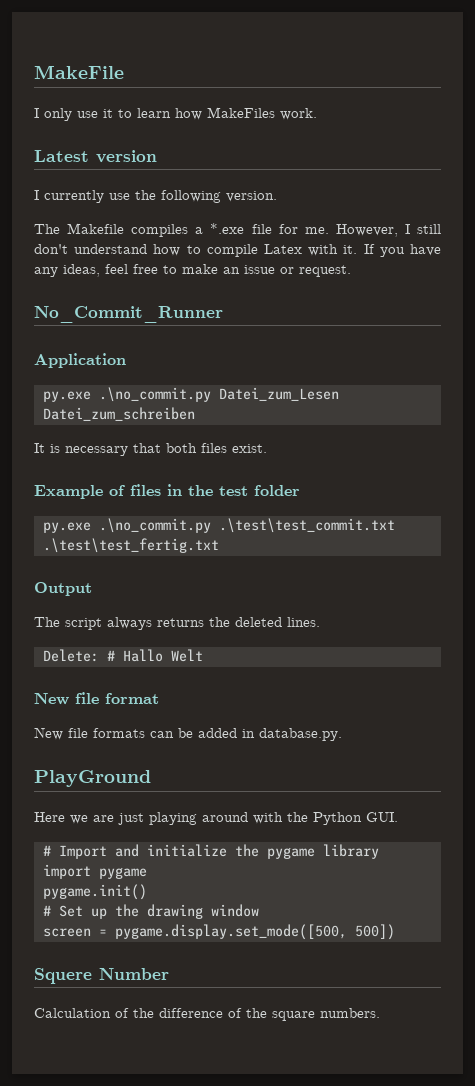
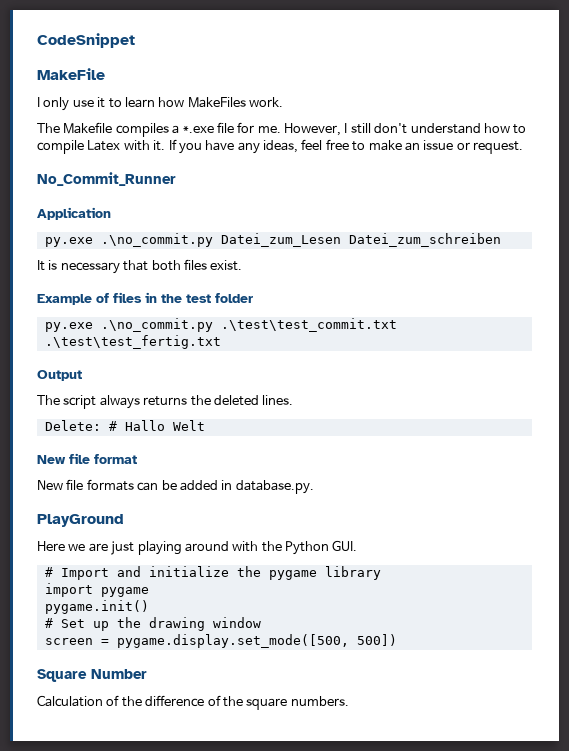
(34, 72) none -> [37,33,135,48] CodeSnippet //
[34,150,157,163] [34,190,277,203] // Latest version // I currently use the following version. -> (283, 102) none
[34,968,92,984] Squere -> [37,669,87,682] Square

